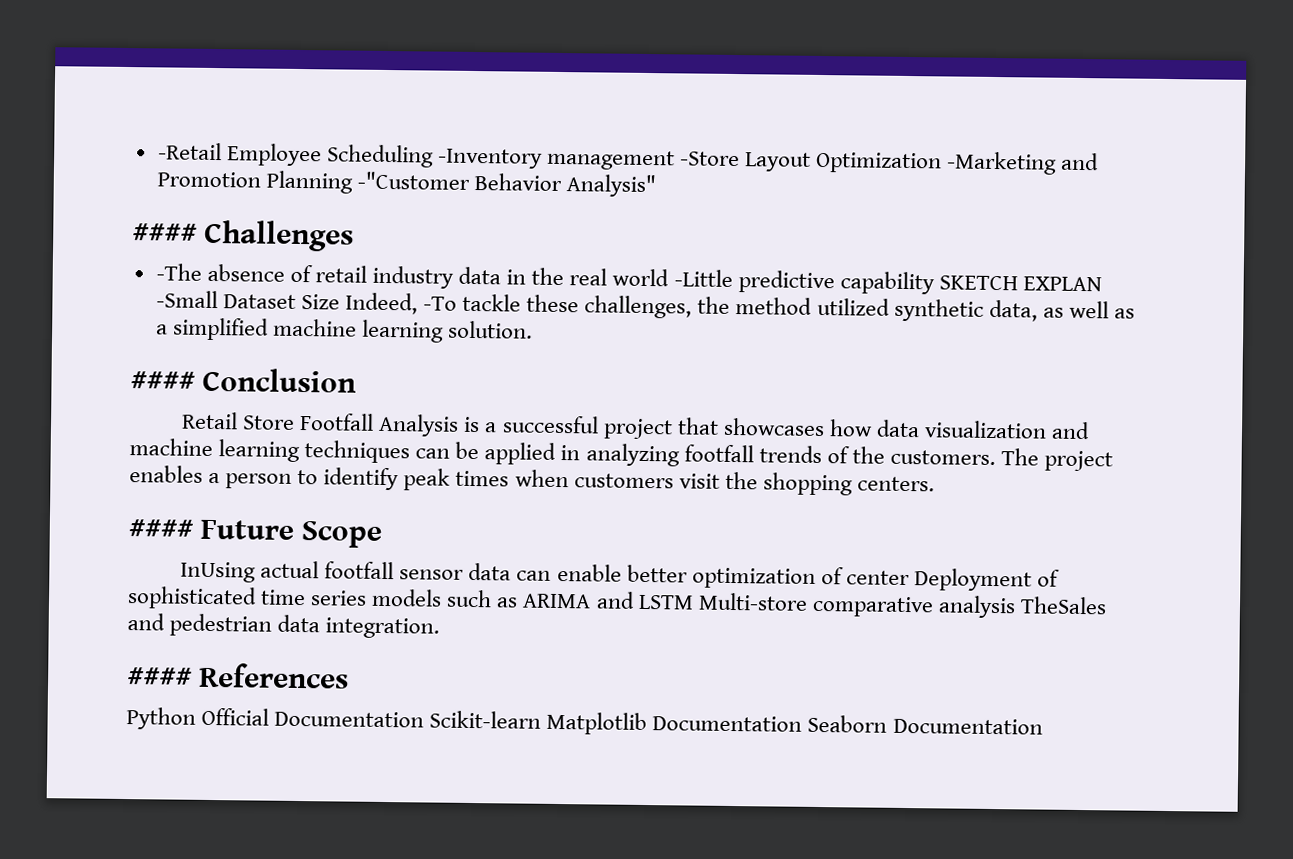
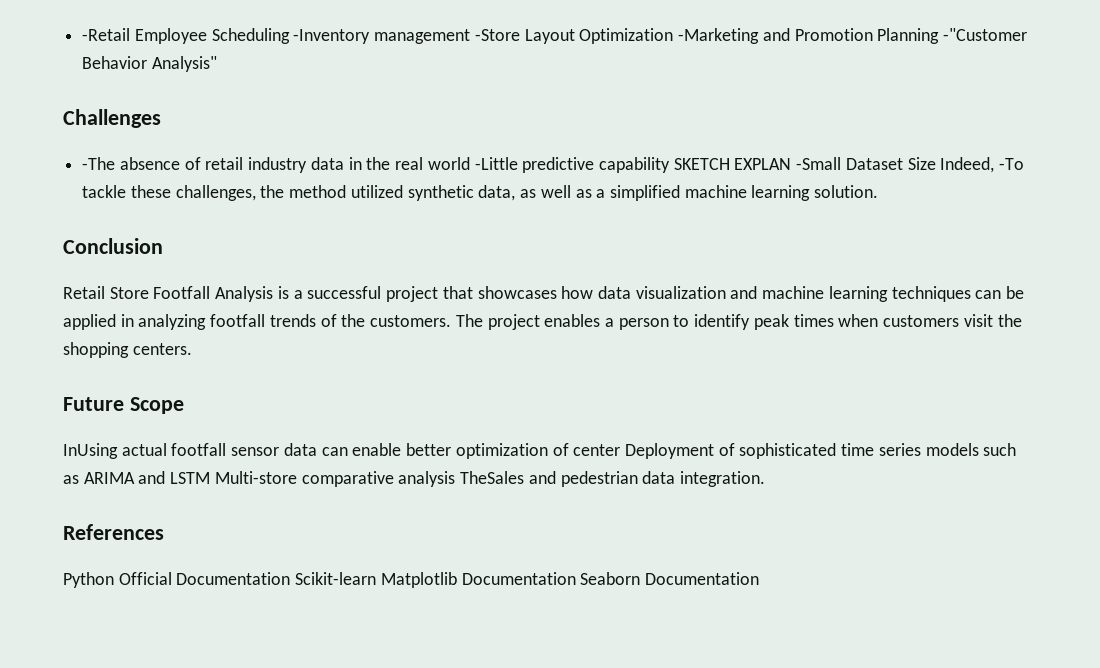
[132,223,198,243] #### -> (217, 64) none
[130,371,196,391] #### -> (879, 191) none
[128,519,194,539] #### -> (192, 349) none
[127,667,193,687] #### -> (765, 479) none

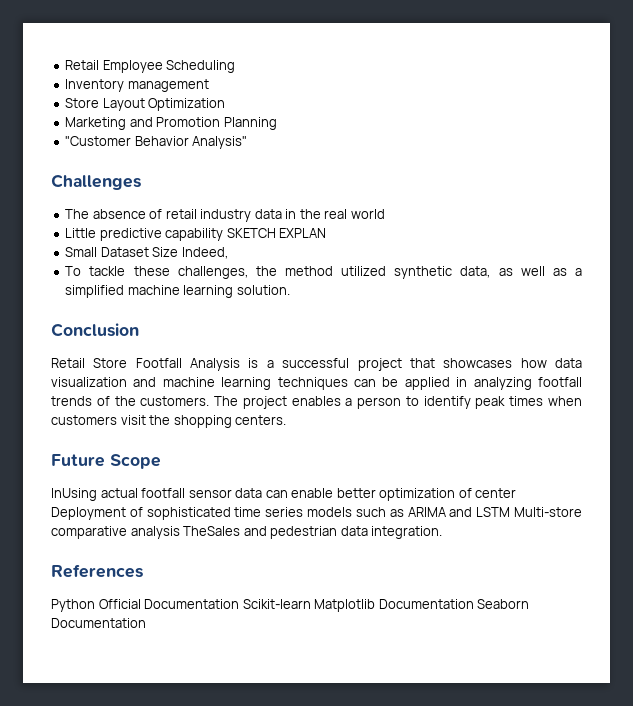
[82,28,131,41] -Retail -> [65,60,100,70] Retail
[293,29,371,44] -Inventory -> [65,79,125,92] // Inventory
[474,29,520,41] -Store -> [65,98,100,108] // Store
[678,28,760,44] -Marketing -> [65,117,127,130] // Marketing
[942,28,1027,41] -"Customer -> [65,136,132,146] // "Customer
[82,157,116,170] -The -> [65,209,90,219] The
[474,157,518,170] -Little -> [65,228,97,238] // Little
[796,157,842,170] -Small -> [65,247,98,257] // Small
[999,158,1025,170] -To -> [65,266,82,276] // To

